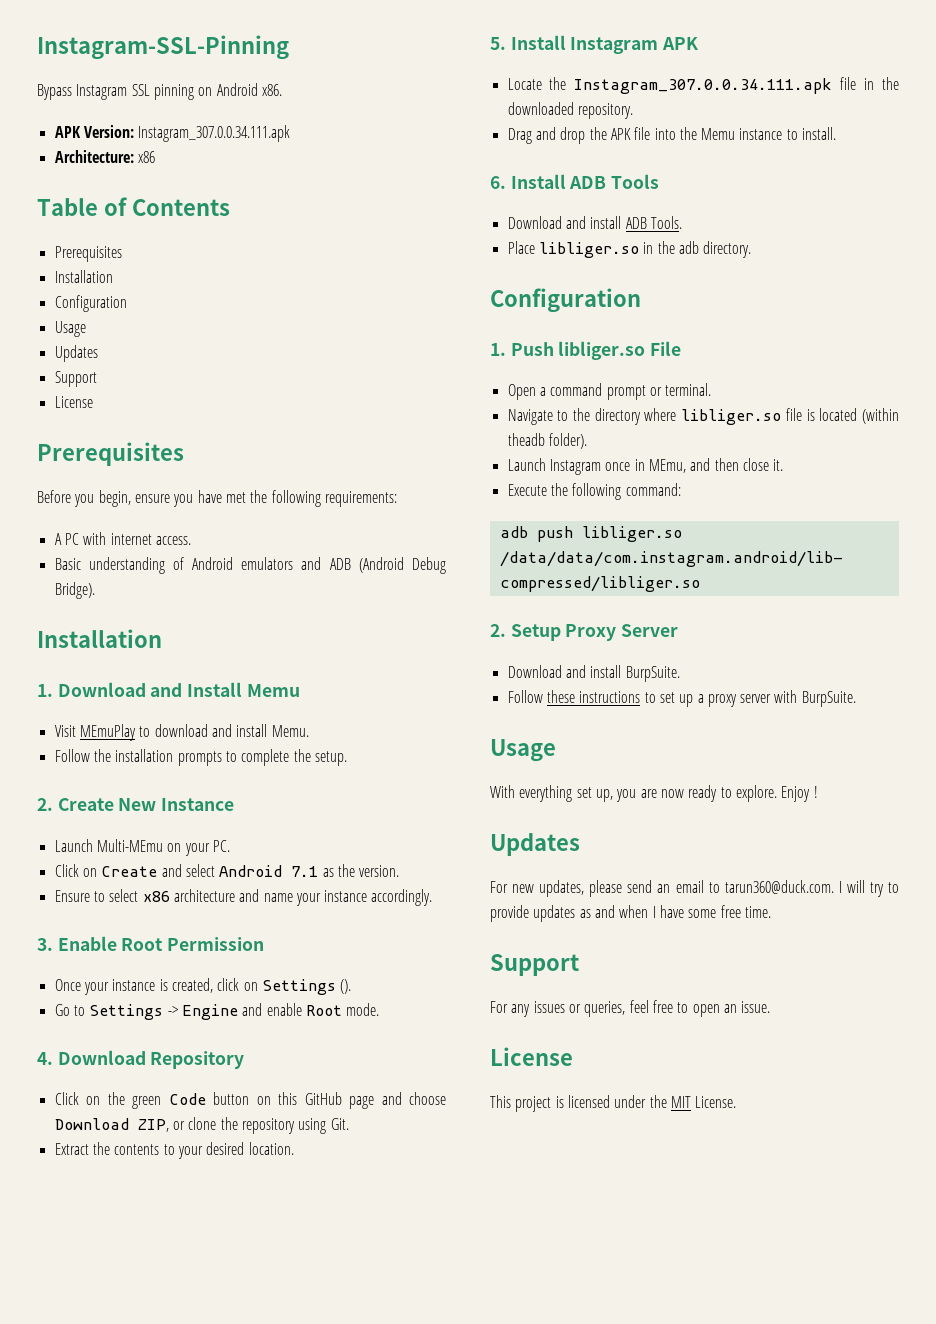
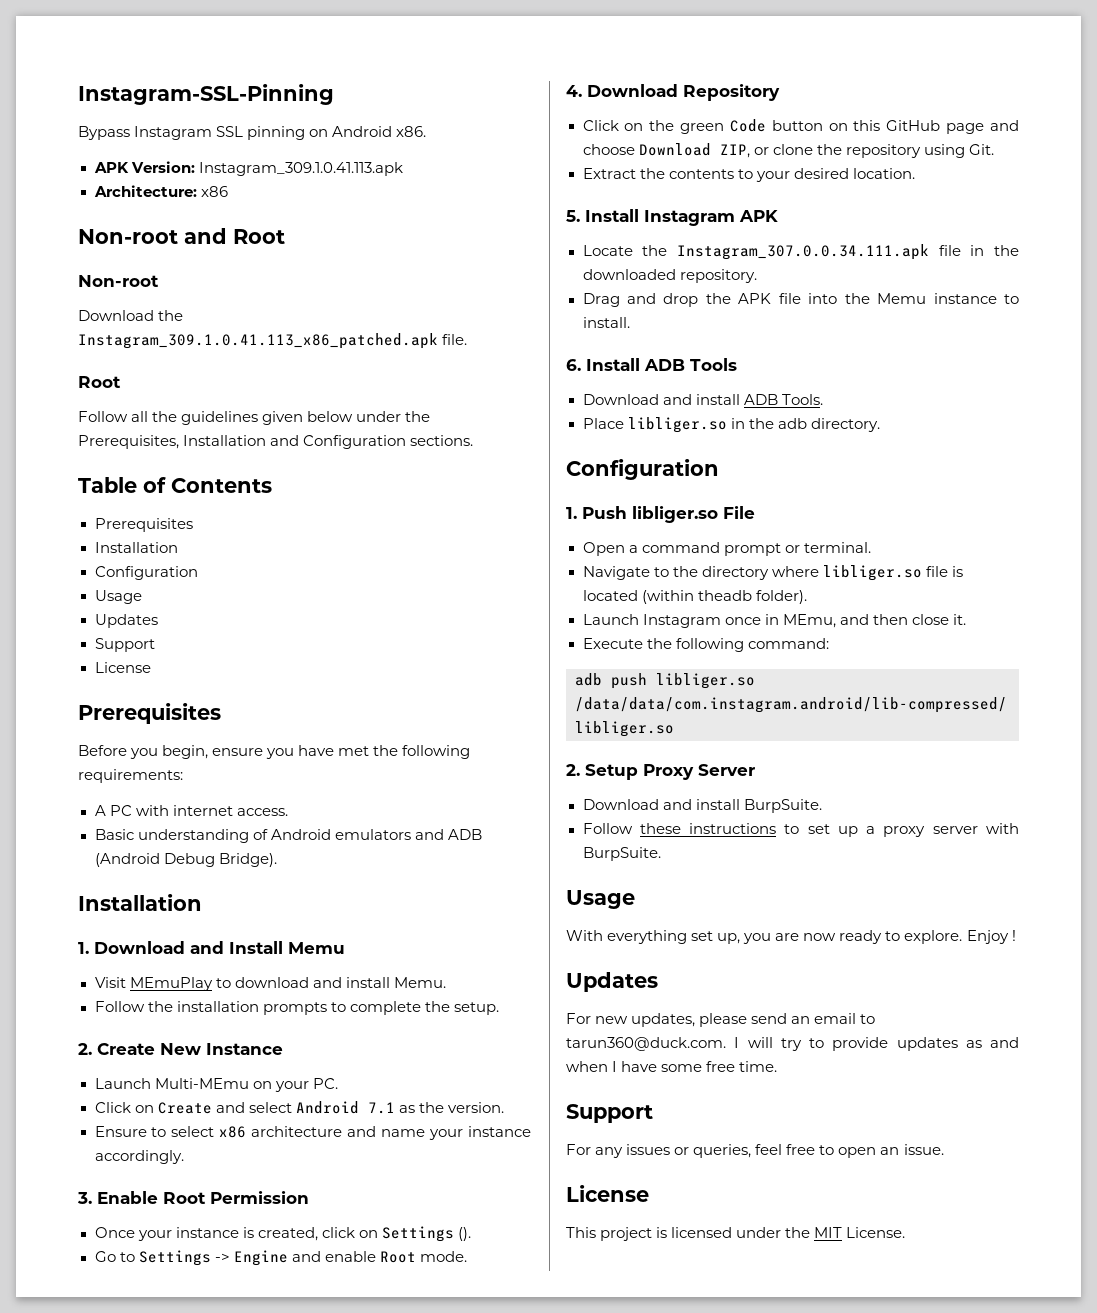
[138,125,291,142] Instagram_307.0.0.34.111.apk -> [198,162,403,176] Instagram_309.1.0.41.113.apk
(155, 157) none -> [78,228,285,244] [78,275,159,287] [78,310,184,321] [78,333,468,349] [78,376,121,388] [78,411,431,425] [78,435,474,449] // Non-root and Root // Non-root // Download the Instagram_309.1.0.41.113_x86_patched.apk file. // Root // Follow all the guidelines given below under the Prerequisites, Installation and Configuration sections.

